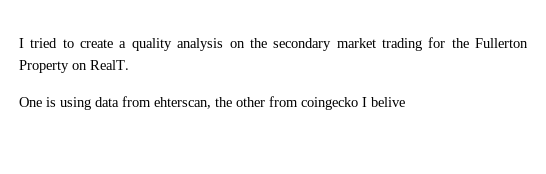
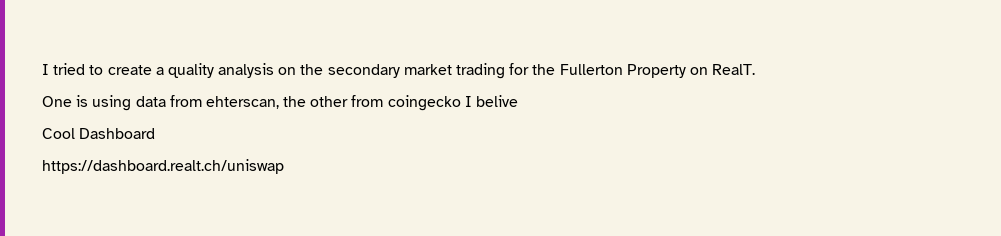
(405, 102) none -> [42,128,156,139] [42,159,284,174] // Cool Dashboard // https://dashboard.realt.ch/uniswap

